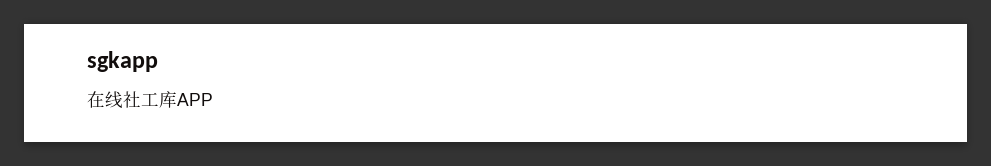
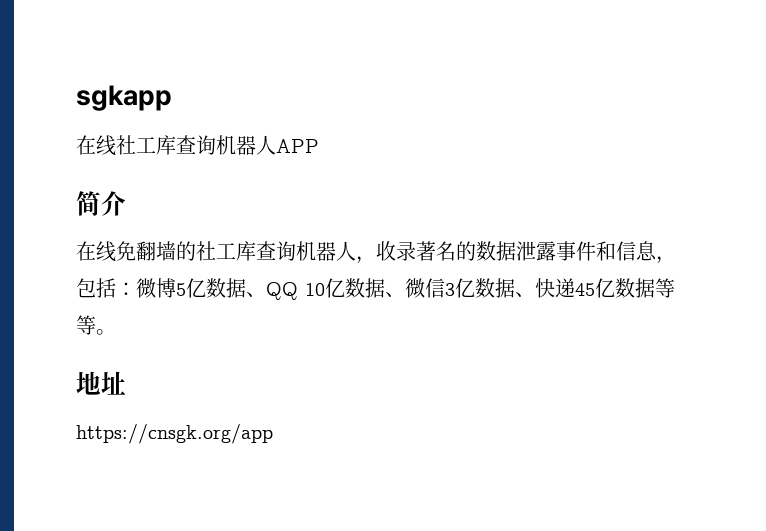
(177, 99) none -> [176,135,276,155] 查询机器人
(213, 99) none -> [76,191,126,216] [76,241,676,264] [76,278,675,300] [76,315,116,335] [76,371,126,395] [76,424,273,444] // 简介 // 在线免翻墙的社工库查询机器人，收录著名的数据泄露事件和信息，包括：微博5亿数据、QQ 10亿数据、微信3亿数据、快递45亿数据等等。 // 地址 // https://cnsgk.org/app

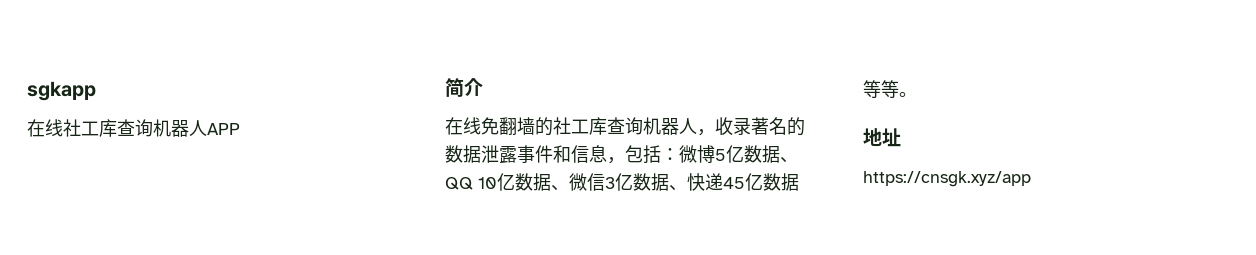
[76,424,273,444] https://cnsgk.org/app -> [863,171,1031,187] https://cnsgk.xyz/app

